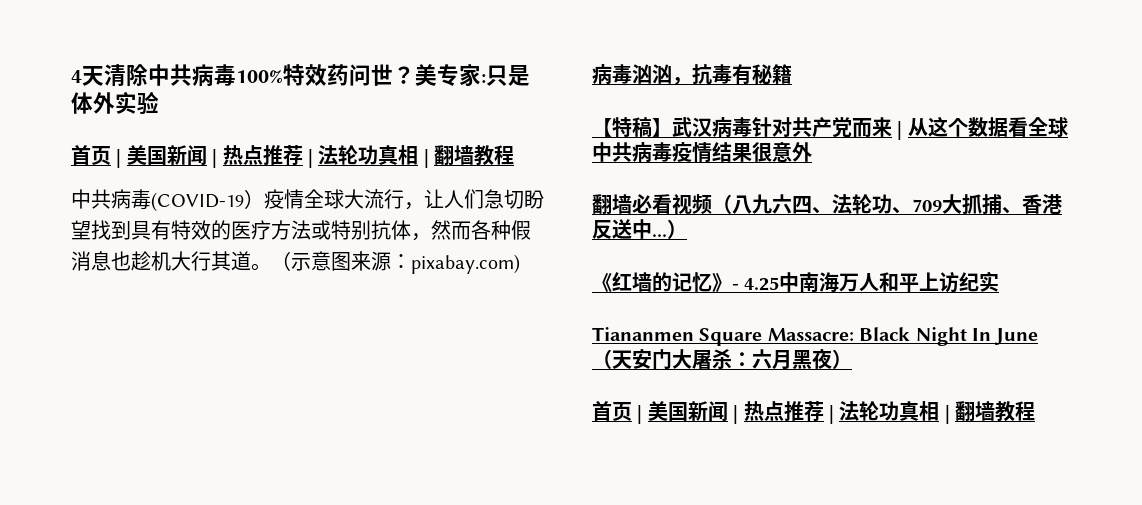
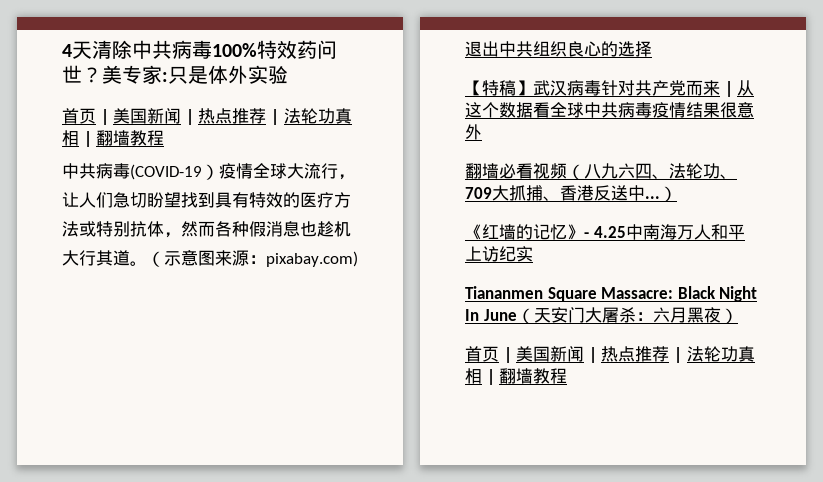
[592,64,792,85] 病毒汹汹，抗毒有秘籍 -> [465,41,652,57] 退出中共组织良心的选择

